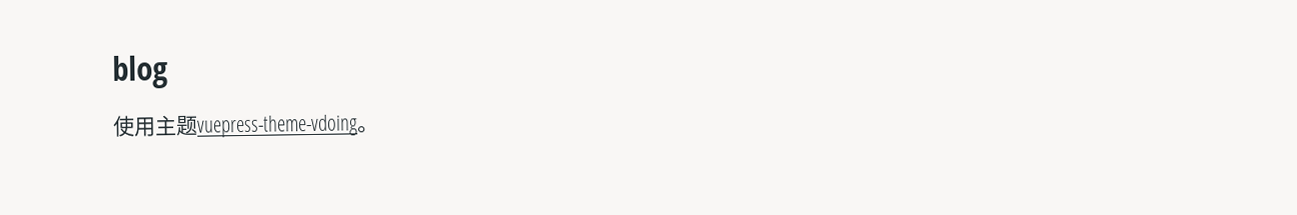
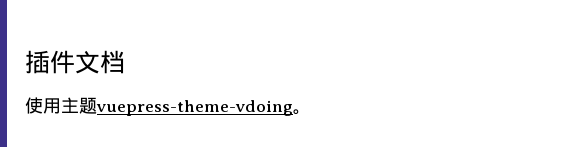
[112,55,168,89] blog -> [25,50,125,74] 插件文档

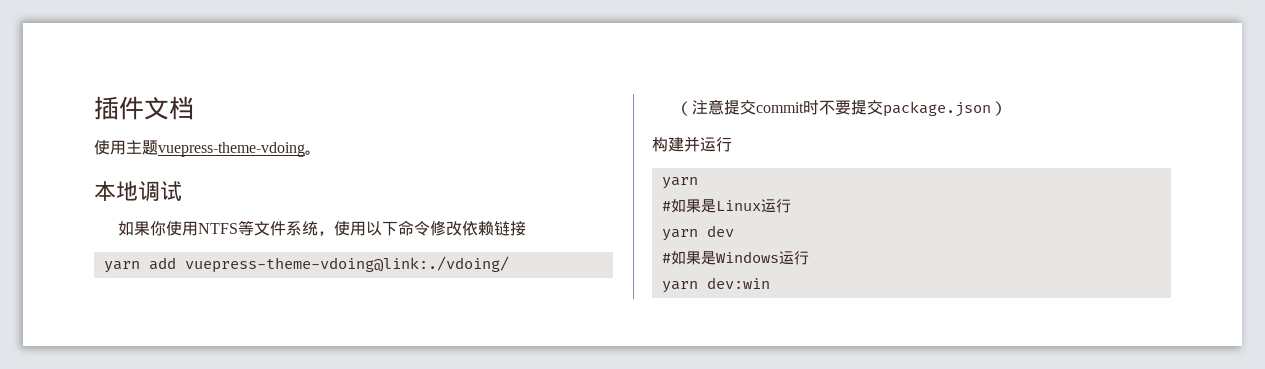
(311, 112) none -> [94,181,182,201] [117,220,526,236] [103,256,509,273] [675,99,1007,117] [652,136,732,152] [661,177,698,189] [661,198,791,213] [661,225,734,241] [661,250,809,265] [661,277,770,293] // 本地调试 // 如果你使用NTFS等文件系统，使用以下命令修改依赖链接 // yarn add vuepress-theme-vdoing@link:./vdoing/ // （注意提交commit时不要提交package.json） // 构建并运行 // yarn // #如果是Linux运行 // yarn dev // #如果是Windows运行 // yarn dev:win

